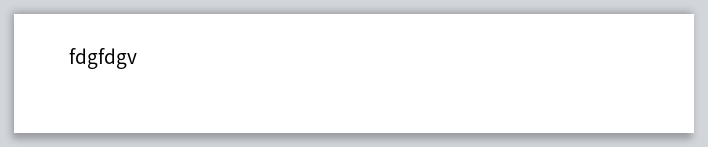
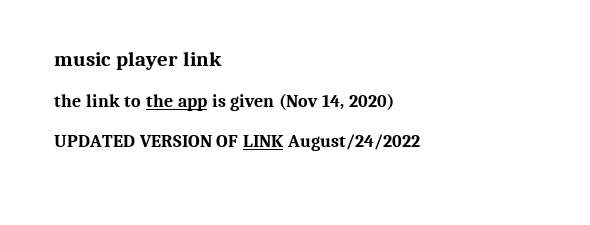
[69,48,137,69] fdgfdgv -> [54,51,223,70] [54,93,394,111] [54,134,420,151] music player link // the link to the app is given (Nov 14, 2020) // UPDATED VERSION OF LINK August/24/2022

